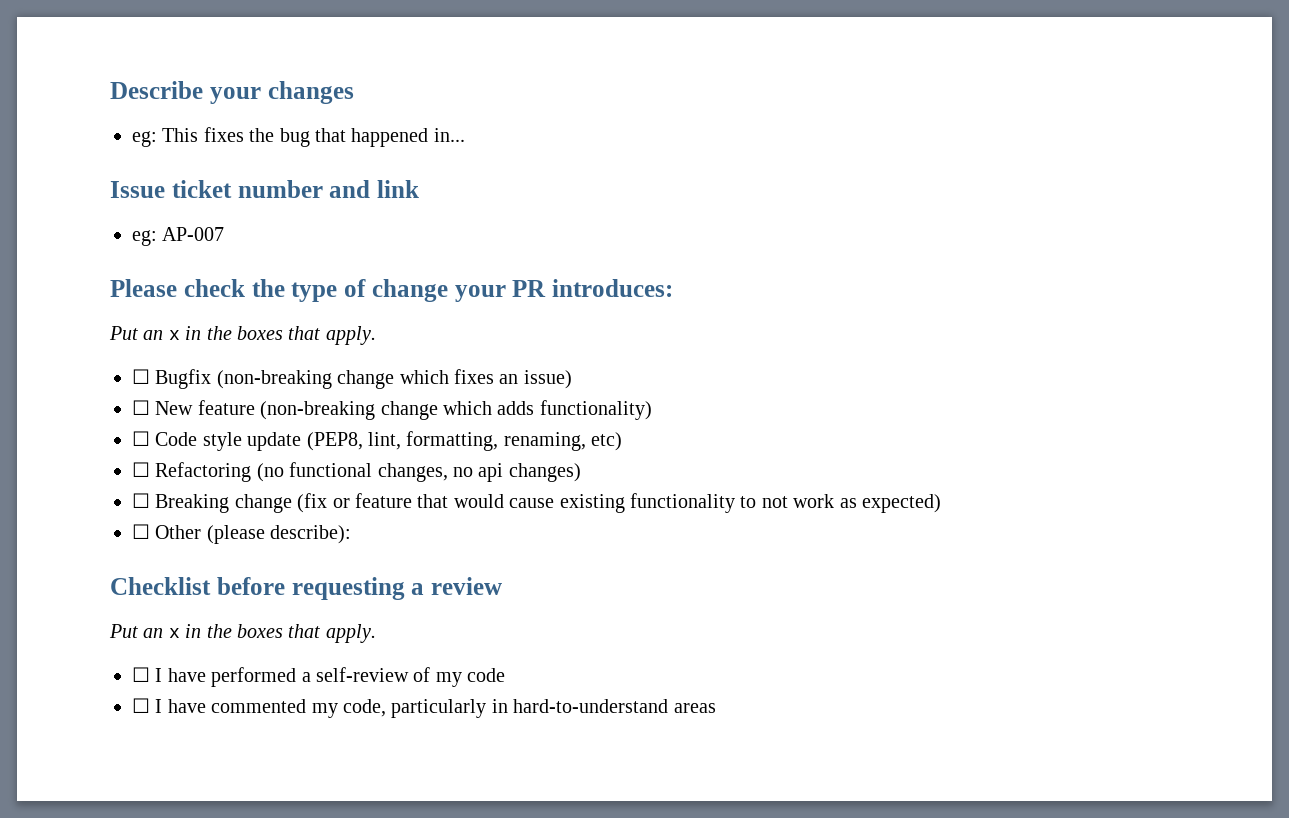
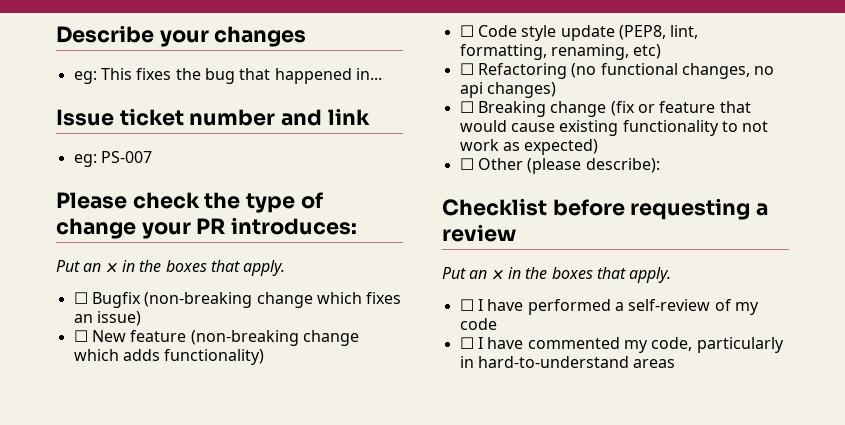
[162,227,225,241] AP-007 -> [100,151,152,163] PS-007

